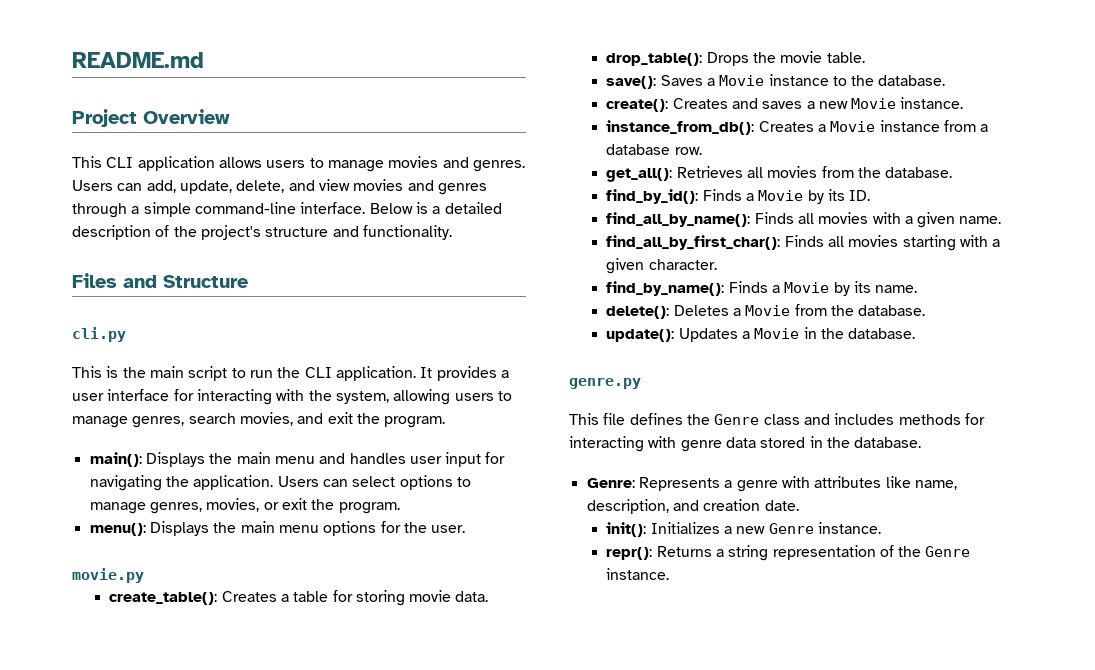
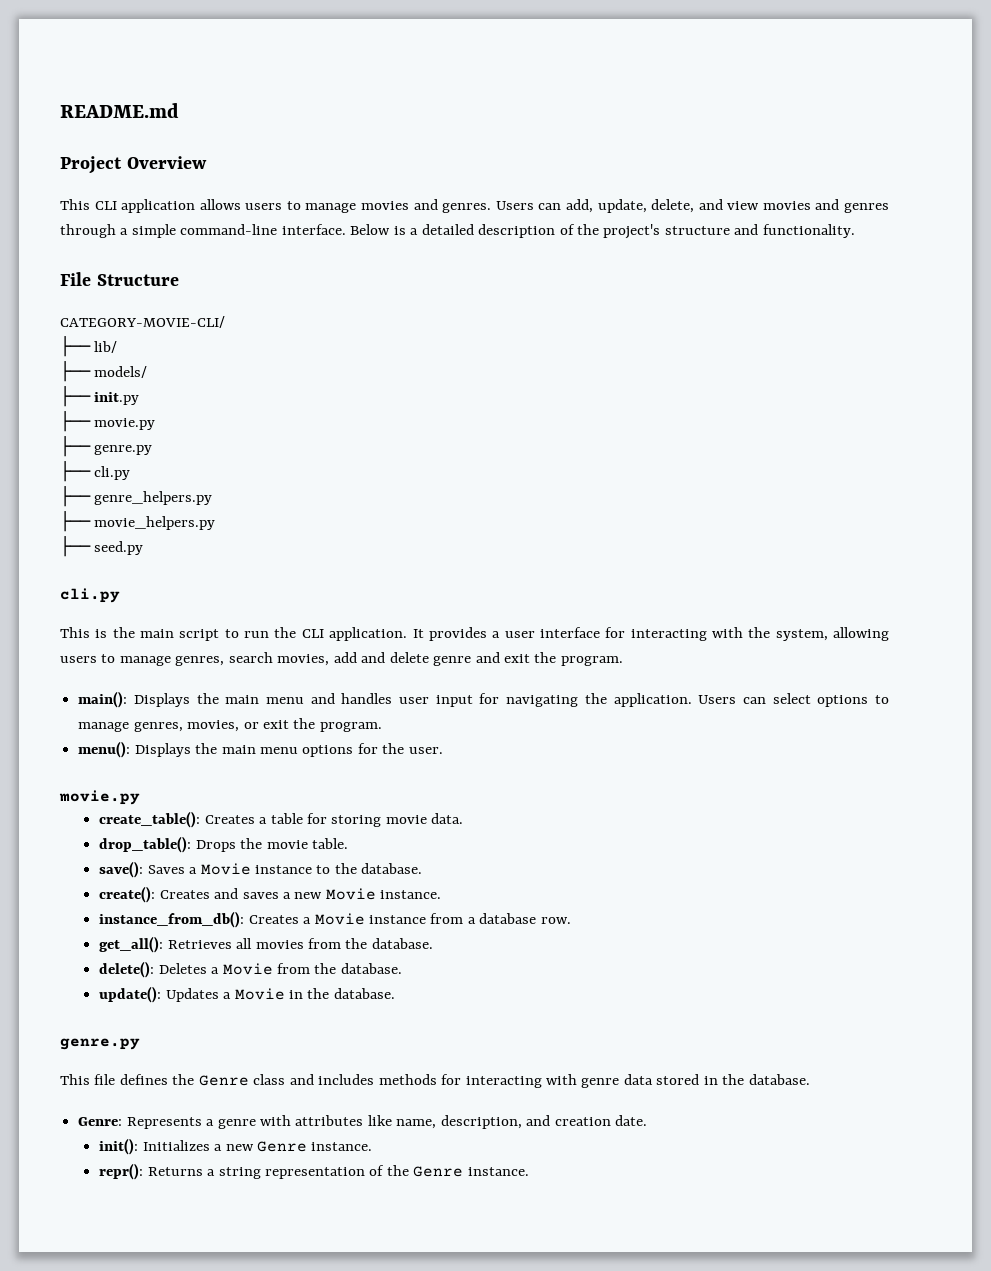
[72,273,157,288] Files and -> [60,272,91,286] File
(248, 281) none -> [60,316,225,328] [60,336,118,357] [60,361,148,382] [60,386,140,407] [60,411,156,432] [60,436,153,457] [60,461,131,482] [60,486,213,507] [60,511,216,532] [60,536,144,557] // CATEGORY-MOVIE-CLI/ // ├── lib/ // ├── models/ // ├── init.py // ├── movie.py // ├── genre.py // ├── cli.py // ├── genre_helpers.py // ├── movie_helpers.py // ├── seed.py
(293, 419) none -> [333,652,472,666] add and delete genre
[606,189,871,204] [606,212,1002,228] [606,235,1001,251] [606,258,717,274] [606,281,918,296] // find_by_id(): Finds a Movie by its ID. // find_all_by_name(): Finds all movies with a given name. // find_all_by_first_char(): Finds all movies starting with a given character. // find_by_name(): Finds a Movie by its name. -> (433, 943) none

